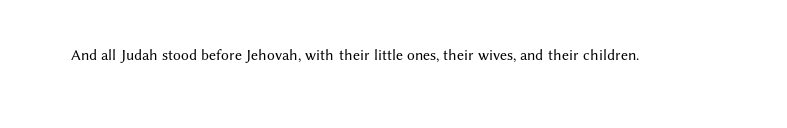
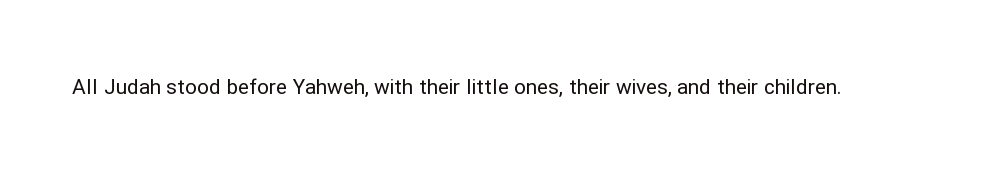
[71,49,117,60] And all -> [72,79,98,94] All
[245,49,302,63] Jehovah, -> [291,79,369,98] Yahweh,

